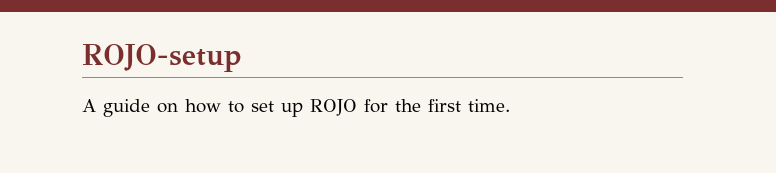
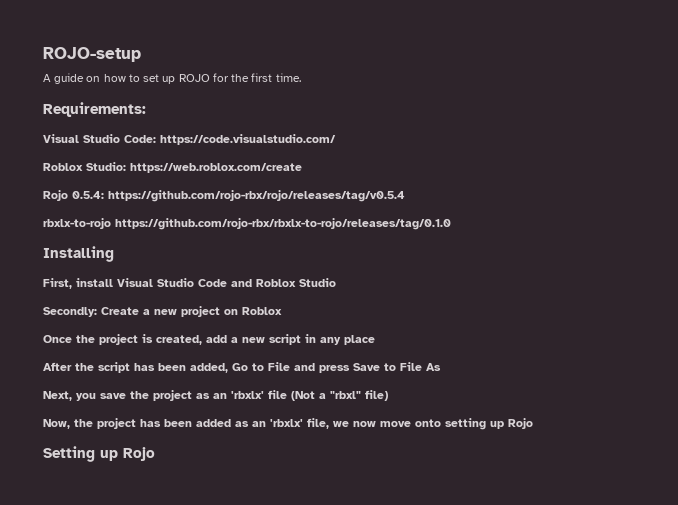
(510, 105) none -> [43,102,146,117] [43,134,336,145] [43,162,302,173] [43,190,405,202] [43,218,451,230] [43,246,114,262] [43,278,336,289] [43,306,282,317] [43,334,375,345] [43,362,441,373] [43,390,388,401] [43,418,533,430] [43,446,155,462] // Requirements: // Visual Studio Code: https://code.visualstudio.com/ // Roblox Studio: https://web.roblox.com/create // Rojo 0.5.4: https://github.com/rojo-rbx/rojo/releases/tag/v0.5.4 // rbxlx-to-rojo https://github.com/rojo-rbx/rbxlx-to-rojo/releases/tag/0.1.0 // Installing // First, install Visual Studio Code and Roblox Studio // Secondly: Create a new project on Roblox // Once the project is created, add a new script in any place // After the script has been added, Go to File and press Save to File As // Next, you save the project as an 'rbxlx' file (Not a "rbxl" file) // Now, the project has been added as an 'rbxlx' file, we now move onto setting up Rojo // Setting up Rojo

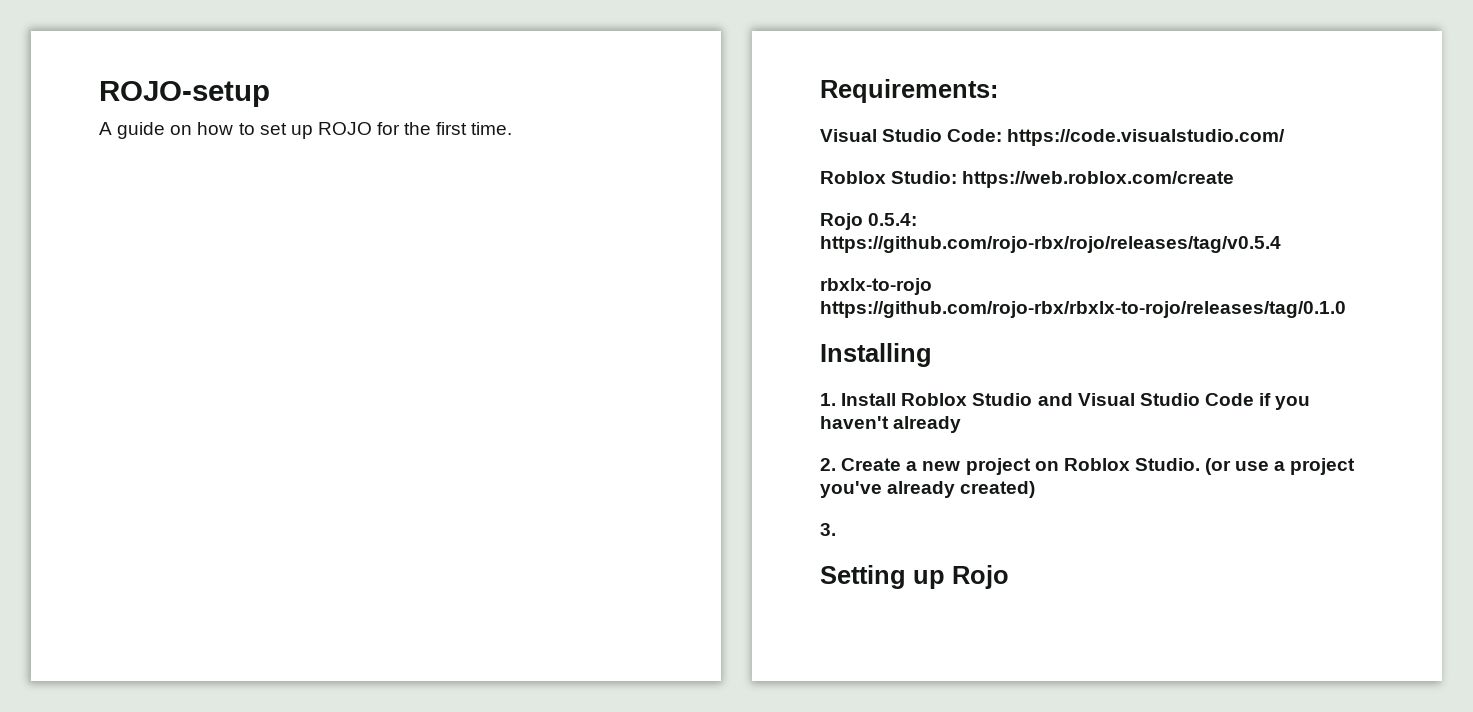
[43,278,336,289] [43,307,97,317] First, install Visual Studio Code and Roblox Studio // Secondly: -> [820,393,1311,410] [820,416,962,433] [820,458,836,471] 1. Install Roblox Studio and Visual Studio Code if you haven't already // 2.
[43,334,375,345] [43,362,441,373] [43,390,388,401] [43,418,533,430] // Once the project is created, add a new script in any place // After the script has been added, Go to File and press Save to File As // Next, you save the project as an 'rbxlx' file (Not a "rbxl" file) // Now, the project has been added as an 'rbxlx' file, we now move onto setting up Rojo -> [1134,458,1356,475] [820,481,1036,498] [820,523,836,536] Studio. (or use a project you've already created) // 3.

